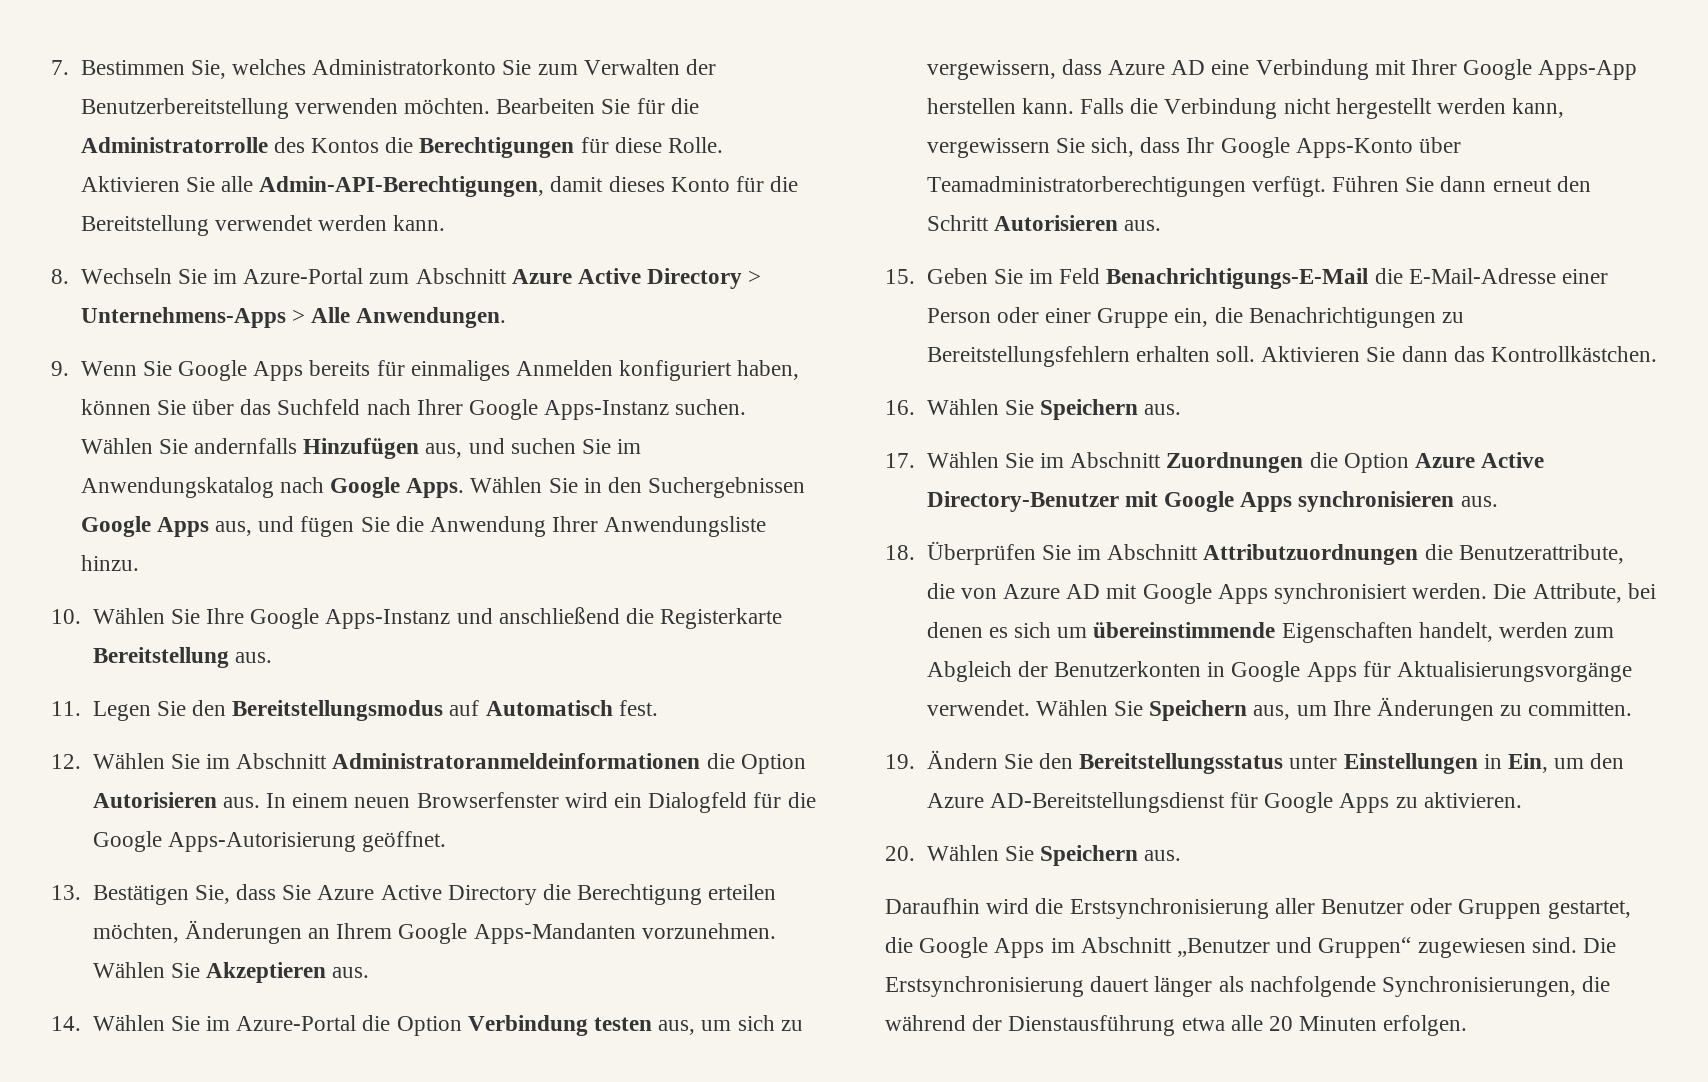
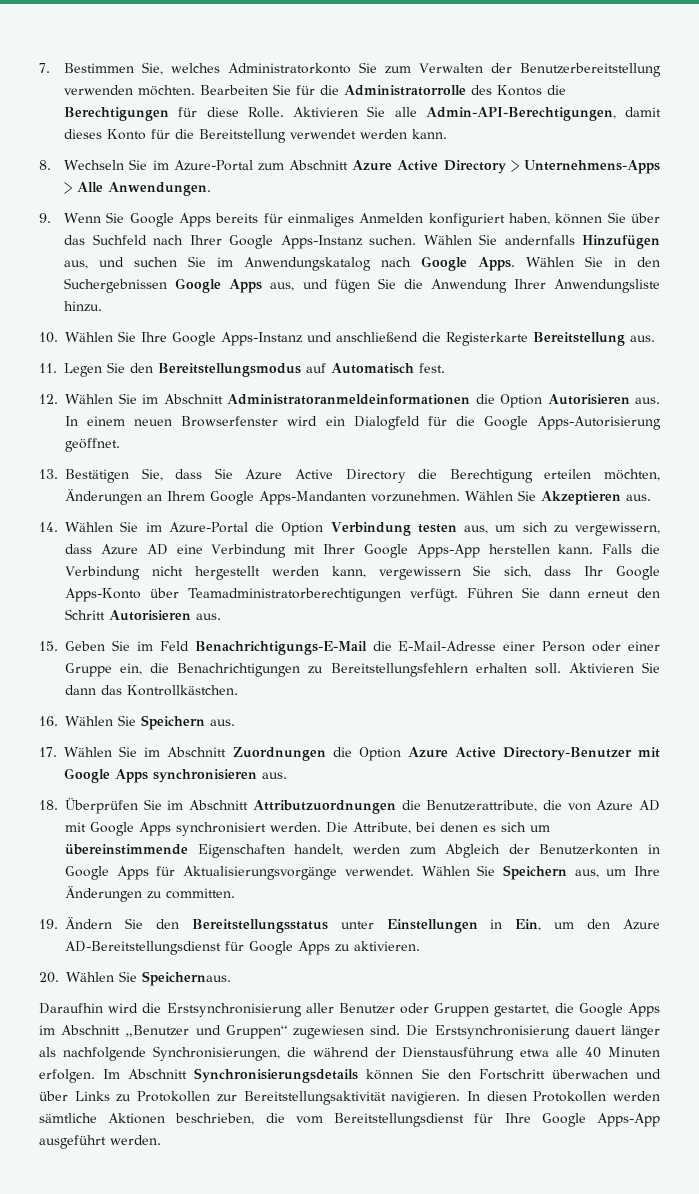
[1039,845,1182,866] Speichern aus. -> [142,971,231,986] Speichernaus.
[1269,1016,1294,1031] 20 -> [585,1047,602,1058] 40
(1468, 1025) none -> [103,1068,661,1083] [39,1091,660,1105] [39,1113,660,1127] [39,1135,161,1149] Im Abschnitt Synchronisierungsdetails können Sie den Fortschritt überwachen und über Links zu Protokollen zur Bereitstellungsaktivität navigieren. In diesen Protokollen werden sämtliche Aktionen beschrieben, die vom Bereitstellungsdienst für Ihre Google Apps-App ausgeführt werden.

